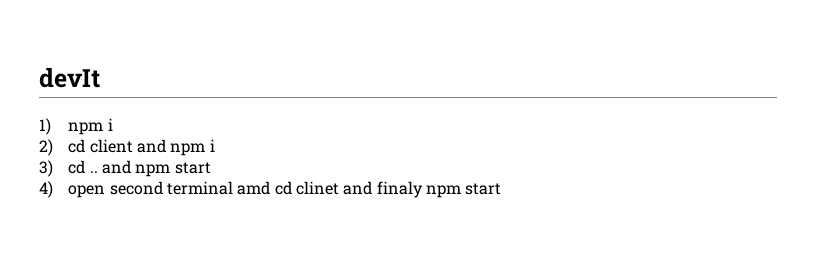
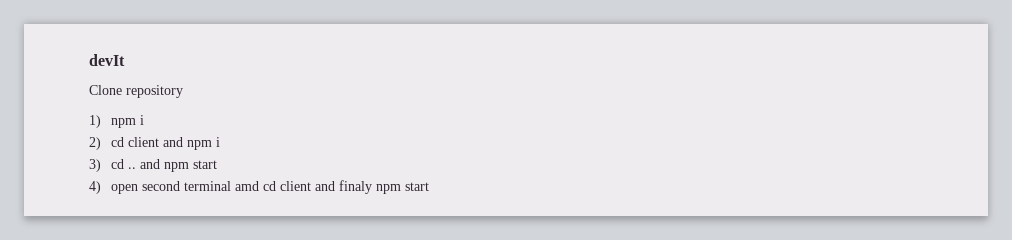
(100, 77) none -> [89,85,183,98] // Clone repository
[296,181,340,195] clinet -> [280,181,312,191] client

